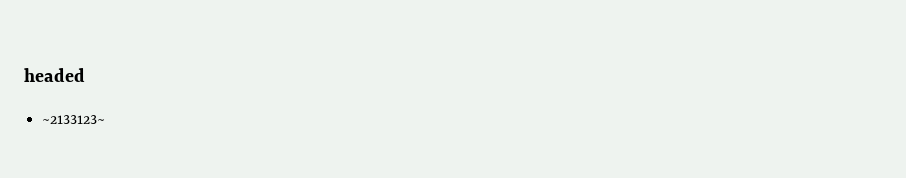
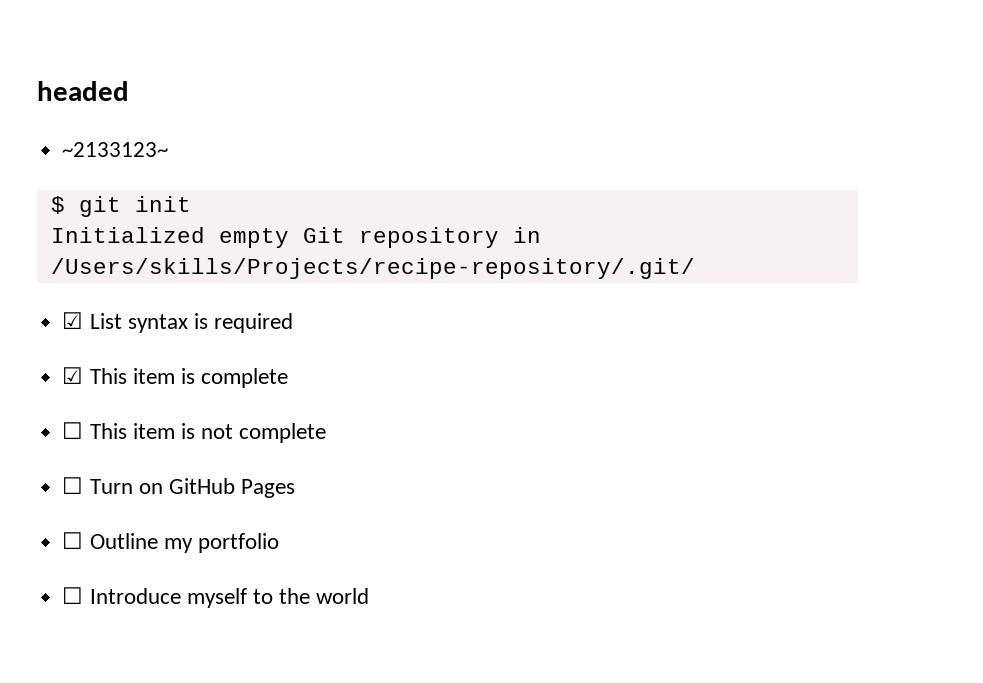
(106, 119) none -> [50,196,191,217] [50,227,541,248] [50,258,695,279] [62,312,294,333] [62,367,289,388] [62,422,327,443] [62,477,296,498] [62,532,279,553] [62,587,370,608] // $ git init // Initialized empty Git repository in /Users/skills/Projects/recipe-repository/.git/ // ☑ List syntax is required // ☑ This item is complete // ☐ This item is not complete // ☐ Turn on GitHub Pages // ☐ Outline my portfolio // ☐ Introduce myself to the world

